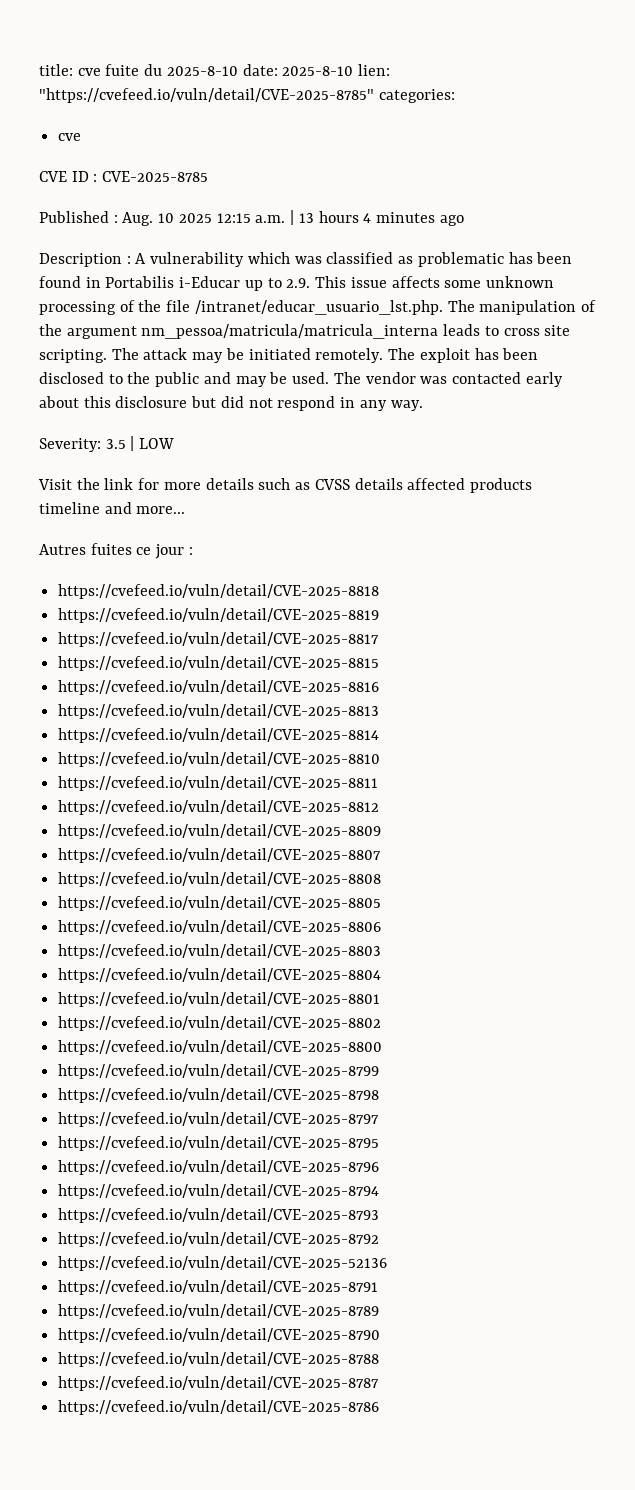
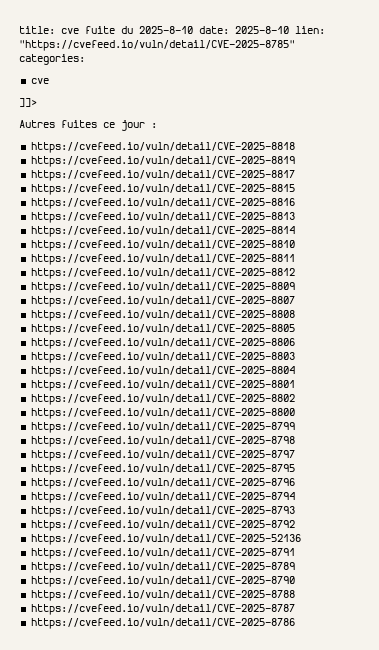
[39,171,209,182] [39,210,464,226] [39,252,573,267] [39,276,554,291] [39,300,597,315] [39,324,571,339] [39,348,539,363] [39,372,563,387] [39,396,423,411] [39,436,175,452] [38,478,532,493] [39,502,186,514] CVE ID : CVE-2025-8785 // Published : Aug. 10 2025 12:15 a.m. | 13 hours 4 minutes ago // Description : A vulnerability which was classified as problematic has been found in Portabilis i-Educar up to 2.9. This issue affects some unknown processing of the file /intranet/educar_usuario_lst.php. The manipulation of the argument nm_pessoa/matricula/matricula_interna leads to cross site scripting. The attack may be initiated remotely. The exploit has been disclosed to the public and may be used. The vendor was contacted early about this disclosure but did not respond in any way. // Severity: 3.5 | LOW // Visit the link for more details such as CVSS details affected products timeline and more... -> [19,98,37,107] ]]>

